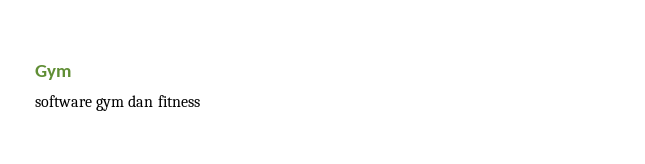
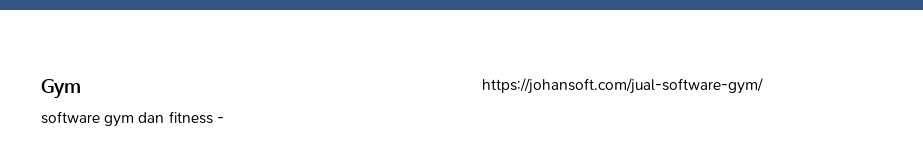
(200, 101) none -> [216,117,224,123] [482,78,763,94] - https://johansoft.com/jual-software-gym/

